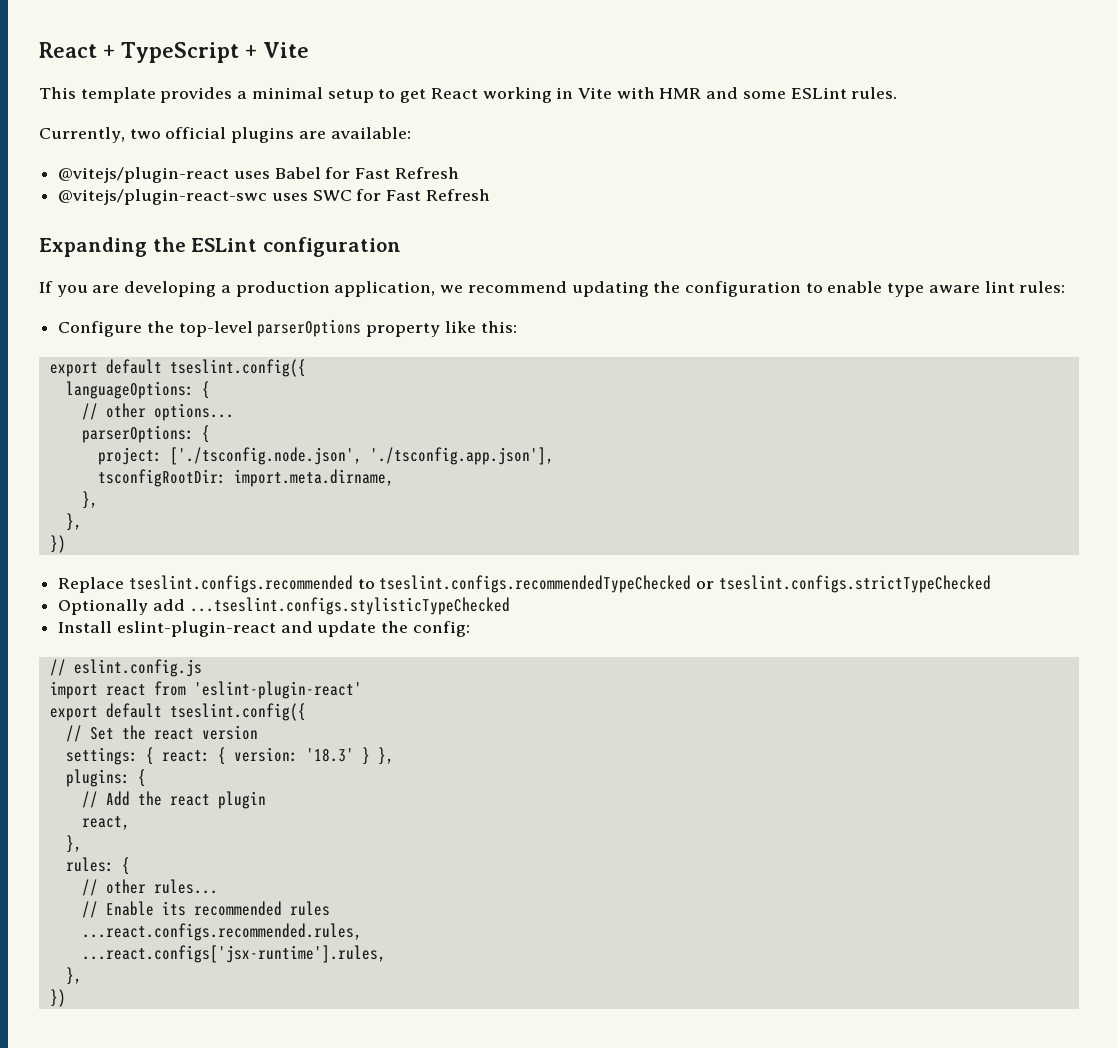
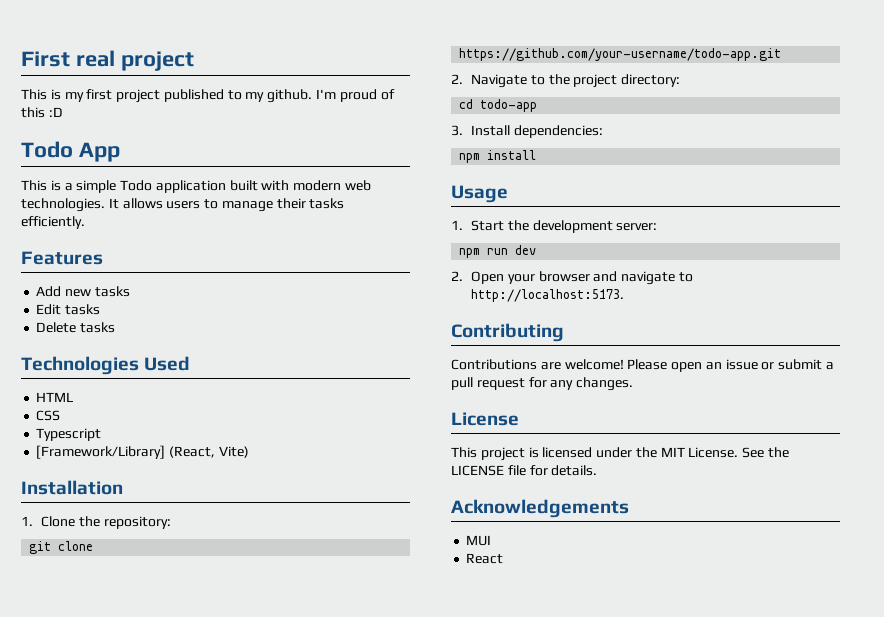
[39,42,309,63] [39,87,898,103] [39,127,411,143] [58,167,459,183] [58,189,490,205] [39,237,401,257] [39,281,1066,297] [58,319,517,337] [49,359,306,377] [65,381,210,399] [81,403,234,421] [81,425,210,443] [97,447,554,465] [97,469,394,487] [81,491,98,509] [65,513,82,531] [49,535,66,553] [58,575,991,593] [58,597,510,615] [58,621,470,637] [49,659,202,677] [49,681,362,699] [49,703,306,721] [65,725,258,742] [65,747,394,765] [65,769,146,787] [81,791,266,809] [81,816,130,830] [65,835,82,853] [65,857,130,875] [81,879,218,896] [81,901,330,918] [81,923,362,941] [81,945,386,963] [65,967,82,985] [49,989,66,1007] React + TypeScript + Vite // This template provides a minimal setup to get React working in Vite with HMR and some ESLint rules. // Currently, two official plugins are available: // @vitejs/plugin-react uses Babel for Fast Refresh // @vitejs/plugin-react-swc uses SWC for Fast Refresh // Expanding the ESLint configuration // If you are developing a production application, we recommend updating the configuration to enable type aware lint rules: // Configure the top-level parserOptions property like this: // export default tseslint.config({ // languageOptions: { // // other options... // parserOptions: { // project: ['./tsconfig.node.json', './tsconfig.app.json'], // tsconfigRootDir: import.meta.dirname, // }, // }, // }) // Replace tseslint.configs.recommended to tseslint.configs.recommendedTypeChecked or tseslint.configs.strictTypeChecked // Optionally add ...tseslint.configs.stylisticTypeChecked // Install eslint-plugin-react and update the config: // // eslint.config.js // import react from 'eslint-plugin-react' // export default tseslint.config({ // // Set the react version // settings: { react: { version: '18.3' } }, // plugins: { // // Add the react plugin // react, // }, // rules: { // // other rules... // // Enable its recommended rules // ...react.configs.recommended.rules, // ...react.configs['jsx-runtime'].rules, // }, // }) -> [21,50,194,71] [21,89,395,103] [21,107,63,118] [21,141,120,162] [21,180,372,193] [21,198,345,212] [21,216,85,229] [21,251,103,265] [36,286,130,297] [36,304,101,315] [36,322,116,333] [21,356,191,375] [36,392,74,402] [36,410,61,421] [36,428,102,441] [36,445,249,459] [21,480,123,495] [21,516,171,529] [29,541,94,554] [459,48,782,61] [451,74,681,88] [459,99,538,112] [451,125,603,138] [459,150,537,163] [451,185,508,203] [451,220,658,233] [459,245,537,258] [451,271,693,285] [471,289,625,302] [451,323,564,342] [451,359,835,372] [451,377,634,391] [451,412,519,426] [451,447,790,461] [451,465,598,476] [451,499,629,518] [466,535,492,546] [466,553,504,564] First real project // This is my first project published to my github. I'm proud of this :D // Todo App // This is a simple Todo application built with modern web technologies. It allows users to manage their tasks efficiently. // Features // Add new tasks // Edit tasks // Delete tasks // Technologies Used // HTML // CSS // Typescript // [Framework/Library] (React, Vite) // Installation // 1. Clone the repository: // git clone https://github.com/your-username/todo-app.git // 2. Navigate to the project directory: // cd todo-app // 3. Install dependencies: // npm install // Usage // 1. Start the development server: // npm run dev // 2. Open your browser and navigate to http://localhost:5173. // Contributing // Contributions are welcome! Please open an issue or submit a pull request for any changes. // License // This project is licensed under the MIT License. See the LICENSE file for details. // Acknowledgements // MUI // React

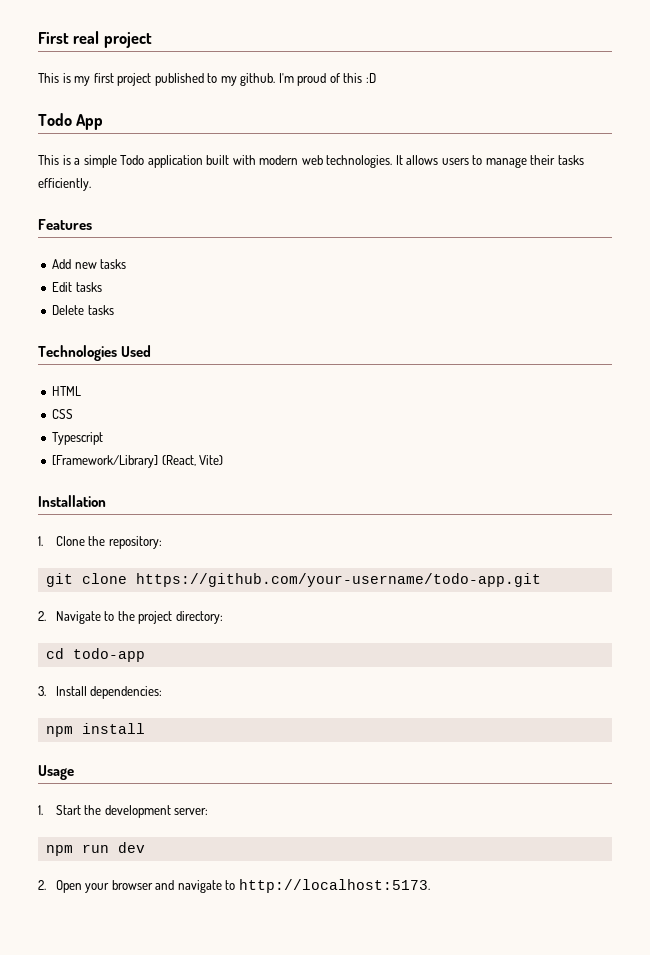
[451,323,564,342] [451,359,835,372] [451,377,634,391] [451,412,519,426] [451,447,790,461] [451,465,598,476] [451,499,629,518] [466,535,492,546] [466,553,504,564] // Contributing // Contributions are welcome! Please open an issue or submit a pull request for any changes. // License // This project is licensed under the MIT License. See the LICENSE file for details. // Acknowledgements // MUI // React -> (430, 886) none

